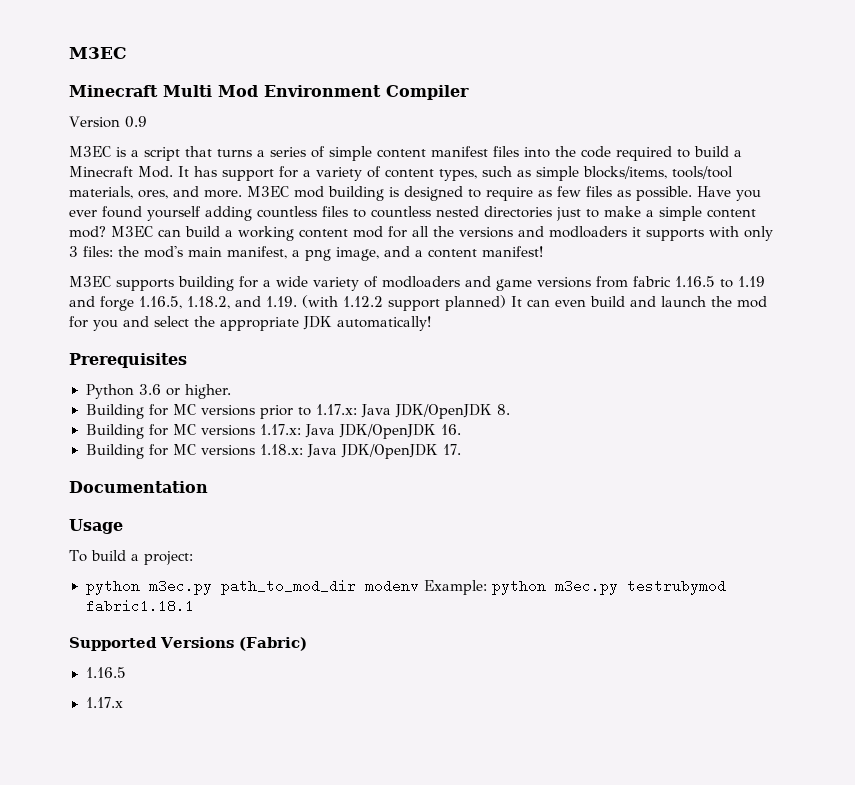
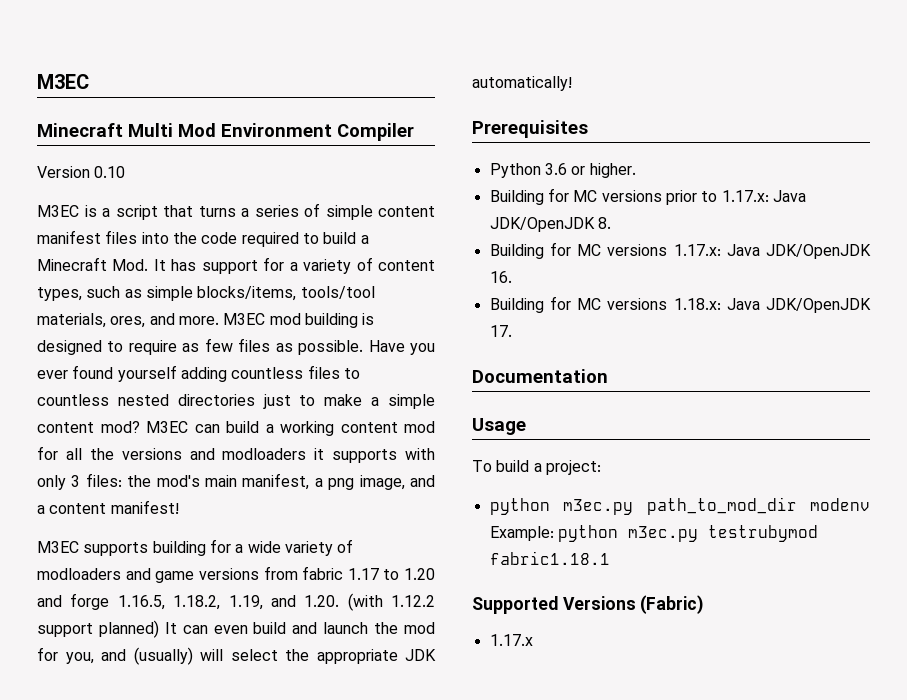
[124,116,147,128] 0.9 -> [94,166,126,178] 0.10
[675,276,765,288] 1.16.5 to 1.19 -> [347,568,435,580] 1.17 to 1.20
[235,296,297,307] and 1.19. -> [228,595,340,610] 1.19, and 1.20.
[93,316,149,331] you and -> [65,647,223,665] you, and (usually) will
[85,667,126,678] // 1.16.5 -> (705, 604) none

